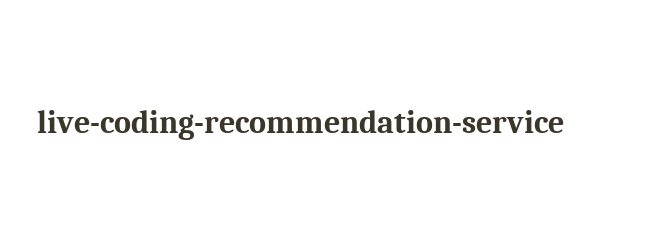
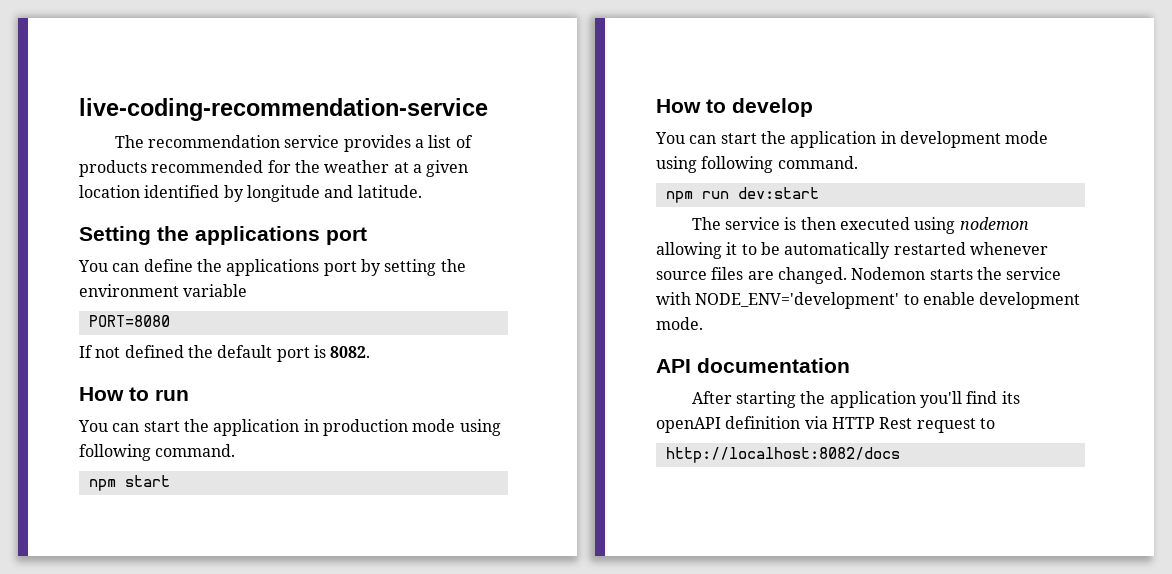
(564, 125) none -> [114,135,473,152] [79,160,469,177] [79,185,422,202] [79,226,367,245] [78,259,466,276] [79,284,248,297] [88,315,170,327] [79,345,371,362] [79,387,189,401] [78,419,501,436] [79,444,236,461] [88,475,170,491] [656,98,813,117] [655,131,1049,148] [656,156,858,173] [665,187,819,203] [691,217,1029,234] [656,242,1048,259] [656,267,1062,284] [656,292,1081,309] [656,317,703,330] [656,358,850,373] [691,391,1020,408] [656,416,995,433] [665,447,900,463] // The recommendation service provides a list of products recommended for the weather at a given location identified by longitude and latitude. // Setting the applications port // You can define the applications port by setting the environment variable // PORT=8080 // If not defined the default port is 8082. // How to run // You can start the application in production mode using following command. // npm start // How to develop // You can start the application in development mode using following command. // npm run dev:start // The service is then executed using nodemon allowing it to be automatically restarted whenever source files are changed. Nodemon starts the service with NODE_ENV='development' to enable development mode. // API documentation // After starting the application you'll find its openAPI definition via HTTP Rest request to // http://localhost:8082/docs

